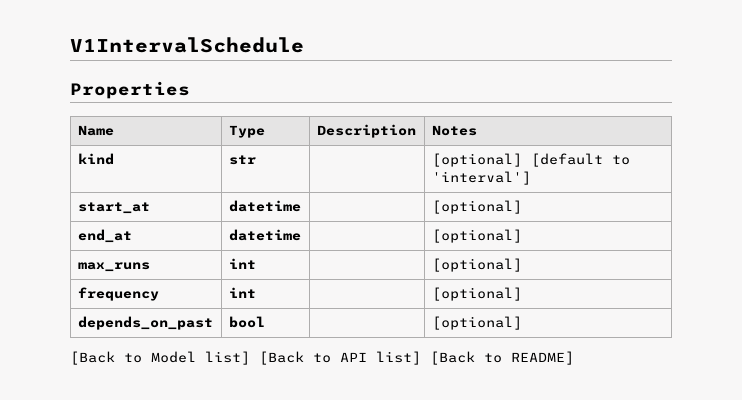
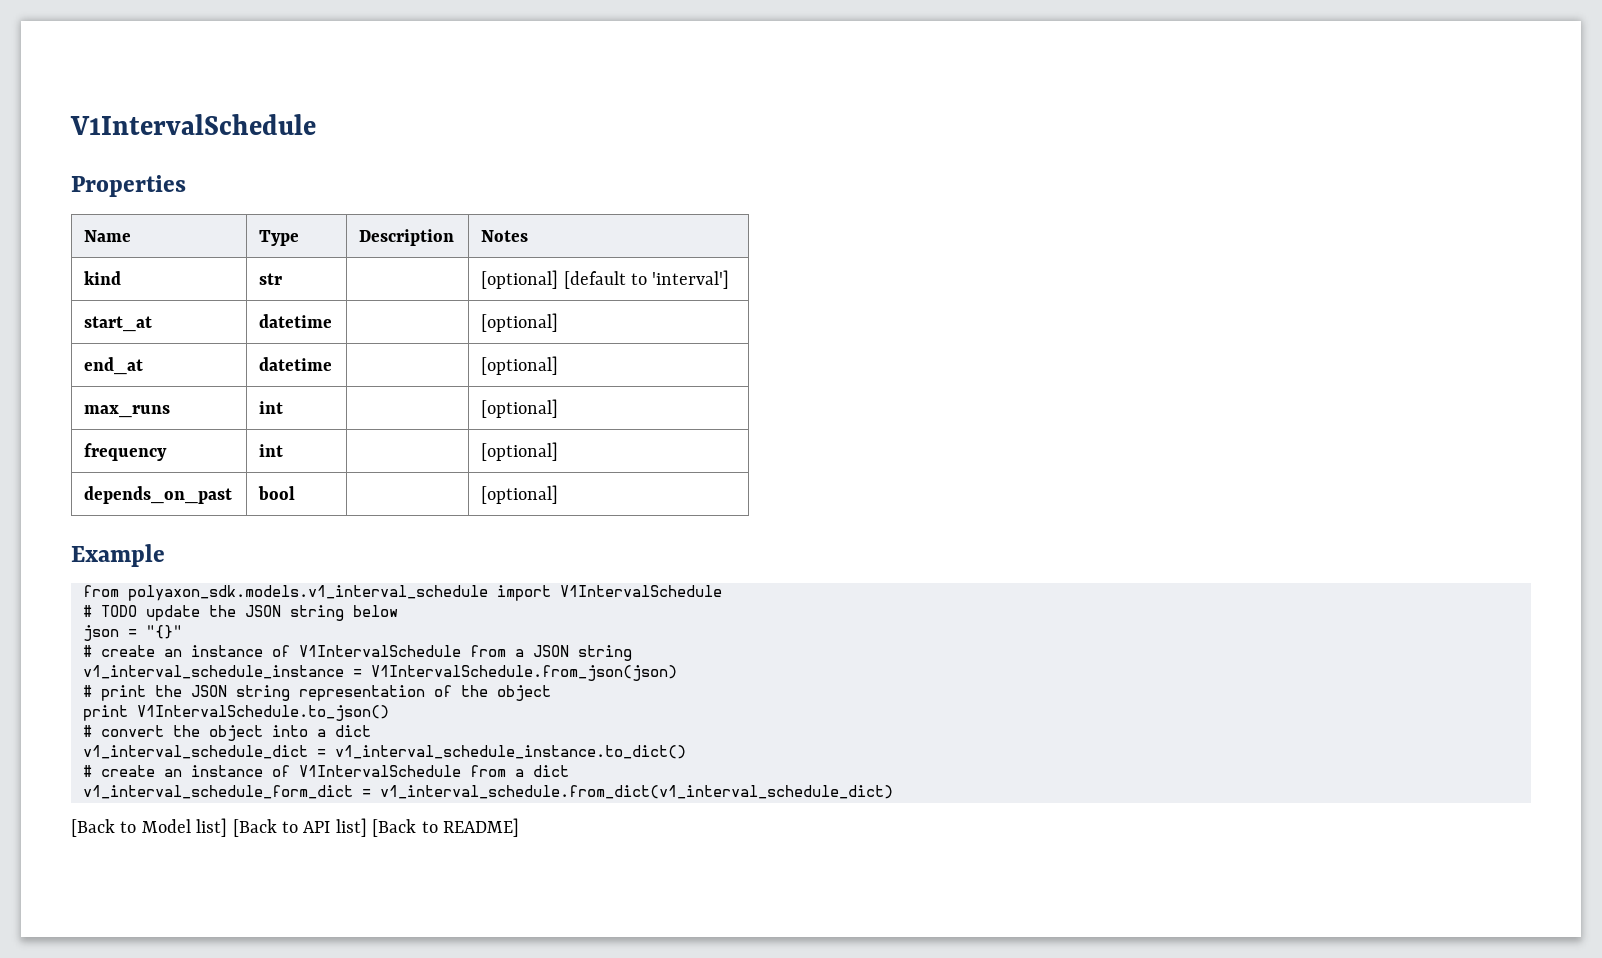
(522, 323) none -> [71,544,165,567] [83,585,722,601] [83,605,398,621] [83,625,182,641] [83,645,632,661] [83,665,677,681] [83,685,551,701] [83,705,389,721] [83,725,371,741] [83,745,686,759] [83,765,569,777] [83,785,893,799] // Example // from polyaxon_sdk.models.v1_interval_schedule import V1IntervalSchedule // # TODO update the JSON string below // json = "{}" // # create an instance of V1IntervalSchedule from a JSON string // v1_interval_schedule_instance = V1IntervalSchedule.from_json(json) // # print the JSON string representation of the object // print V1IntervalSchedule.to_json() // # convert the object into a dict // v1_interval_schedule_dict = v1_interval_schedule_instance.to_dict() // # create an instance of V1IntervalSchedule from a dict // v1_interval_schedule_form_dict = v1_interval_schedule.from_dict(v1_interval_schedule_dict)

